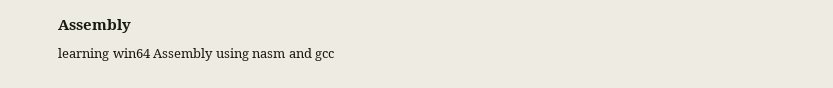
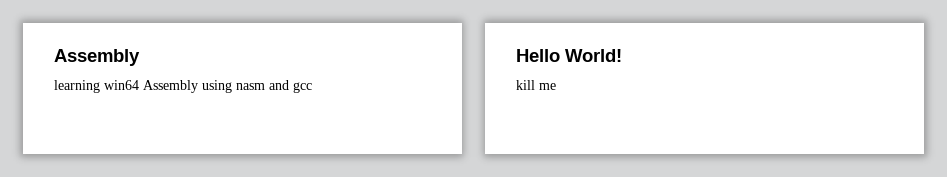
(335, 56) none -> [516,49,622,62] [516,80,556,90] // Hello World! // kill me

